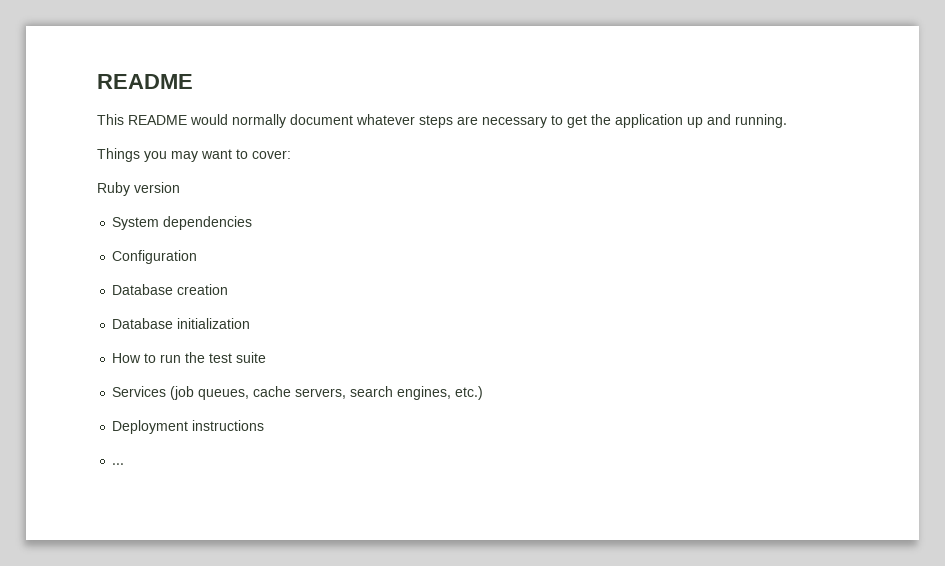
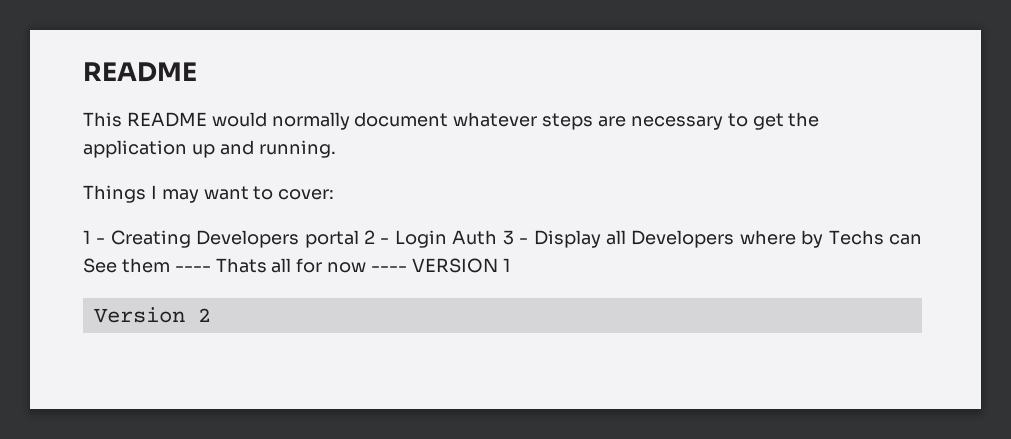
[144,151,167,162] you -> [150,185,157,199] I
[97,182,180,196] [112,216,253,230] [112,250,198,264] [112,284,229,295] [112,318,251,329] [112,352,267,363] [112,386,484,400] [112,420,265,434] [112,463,125,465] Ruby version // System dependencies // Configuration // Database creation // Database initialization // How to run the test suite // Services (job queues, cache servers, search engines, etc.) // Deployment instructions // ... -> [83,230,922,248] [83,258,511,273] [93,307,211,323] 1 - Creating Developers portal 2 - Login Auth 3 - Display all Developers where by Techs can See them ---- Thats all for now ---- VERSION 1 // Version 2

